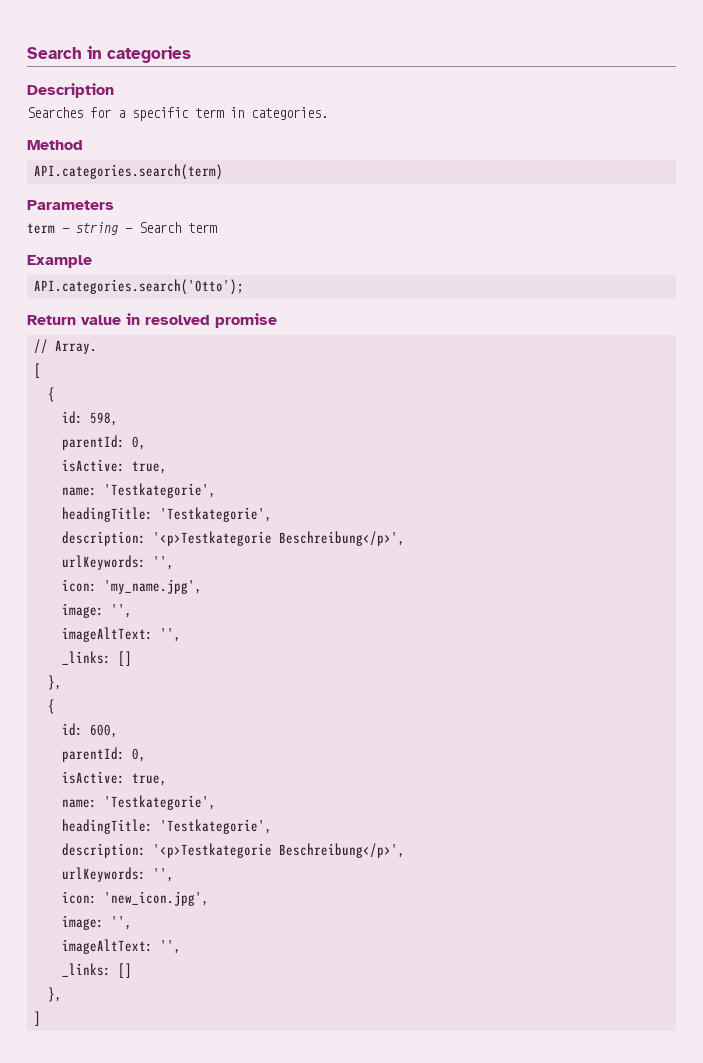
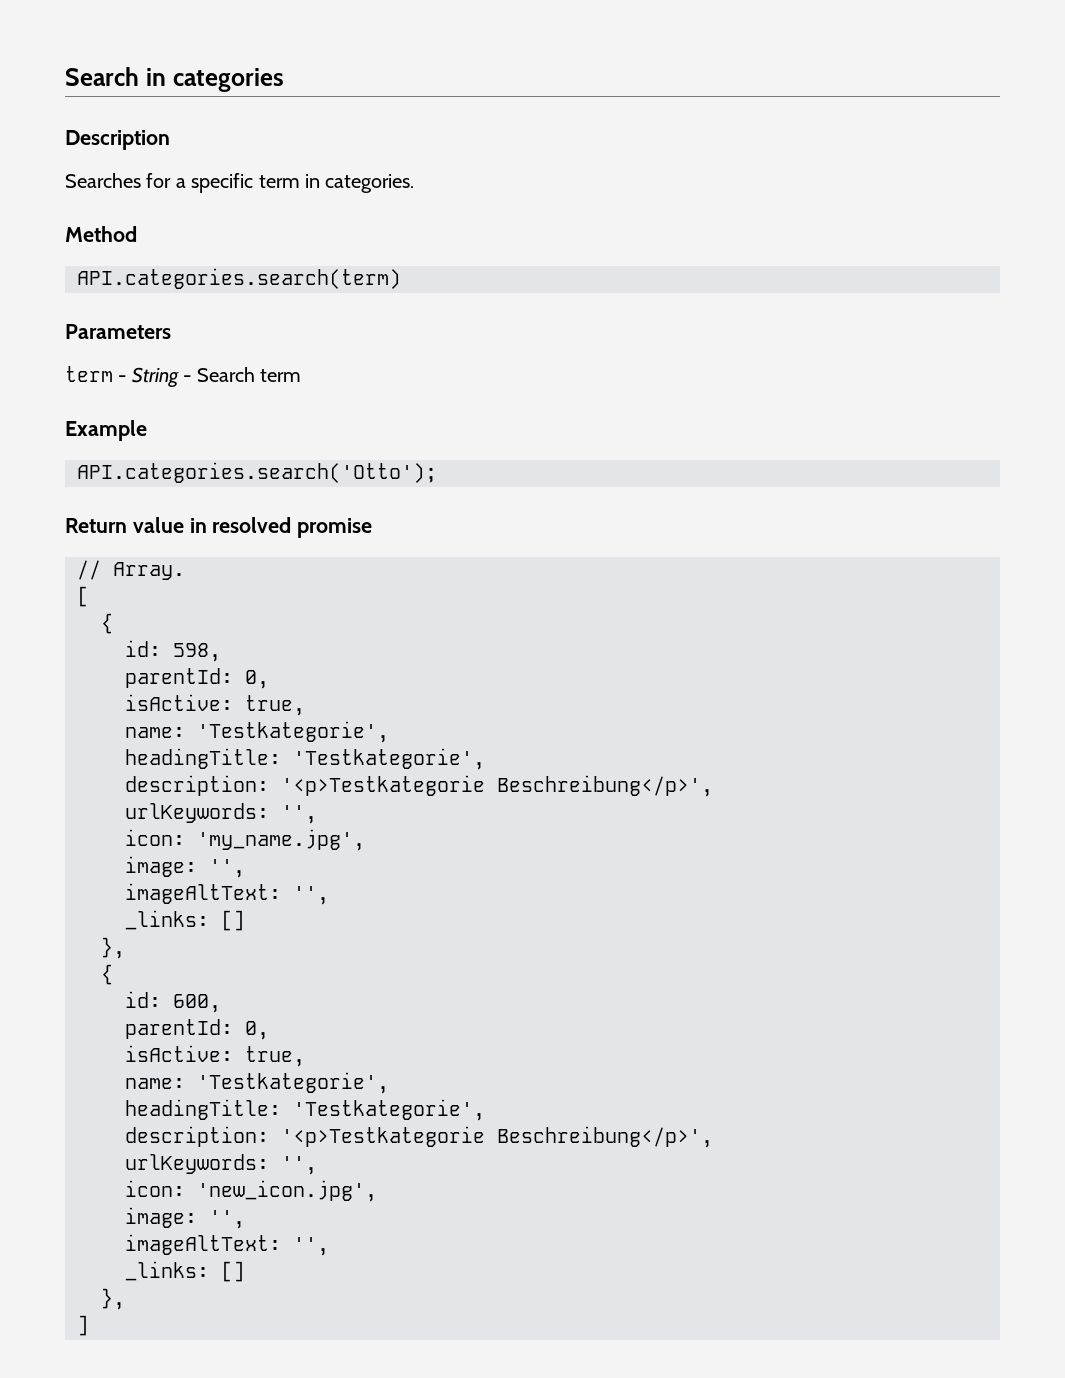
[76,222,118,235] string -> [131,367,179,388] String

